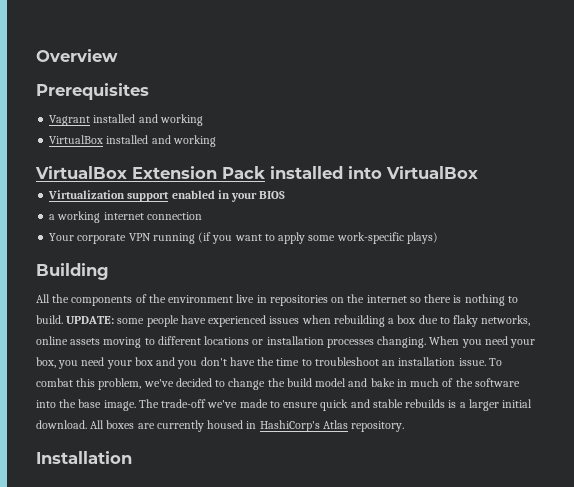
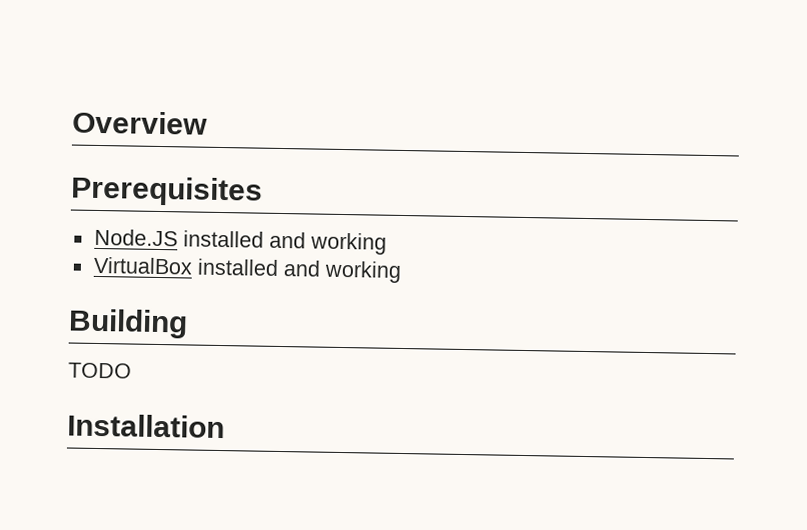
[49,115,91,126] Vagrant -> [93,228,178,247] Node.JS
[35,166,478,179] [48,190,286,202] [49,211,202,223] [49,232,438,244] [36,263,109,280] [36,294,518,306] [36,315,531,327] [36,336,536,348] [36,357,502,369] [36,378,520,390] [36,399,533,411] [36,420,405,432] VirtualBox Extension Pack installed into VirtualBox // Virtualization support enabled in your BIOS // a working internet connection // Your corporate VPN running (if you want to apply some work-specific plays) // Building // All the components of the environment live in repositories on the internet so there is nothing to build. UPDATE: some people have experienced issues when rebuilding a box due to flaky networks, online assets moving to different locations or installation processes changing. When you need your box, you need your box and you don't have the time to troubleshoot an installation issue. To combat this problem, we've decided to change the build model and bake in much of the software into the base image. The trade-off we've made to ensure quick and stable rebuilds is a larger initial download. All boxes are currently housed in HashiCorp's Atlas repository. -> [68,308,188,339] [68,362,132,379] Building // TODO

